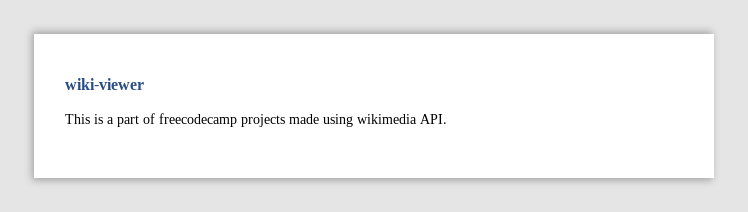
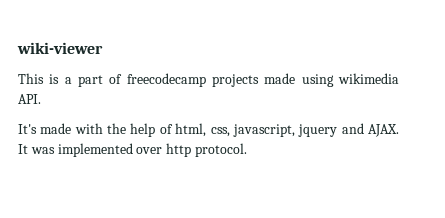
(447, 119) none -> [18,123,400,137] [18,143,247,157] // It's made with the help of html, css, javascript, jquery and AJAX. It was implemented over http protocol.

